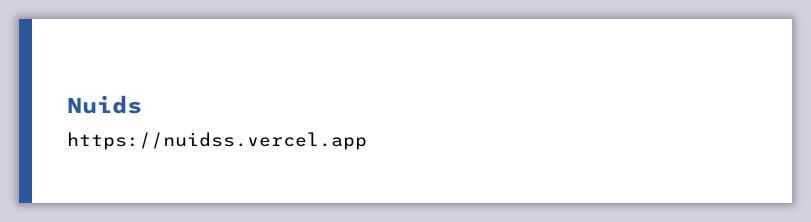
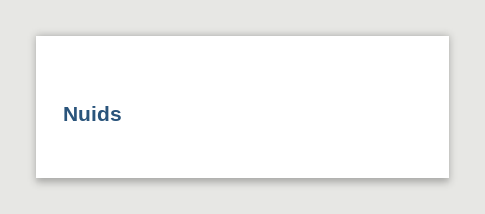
[67,132,367,150] // https://nuidss.vercel.app -> (122, 113) none

